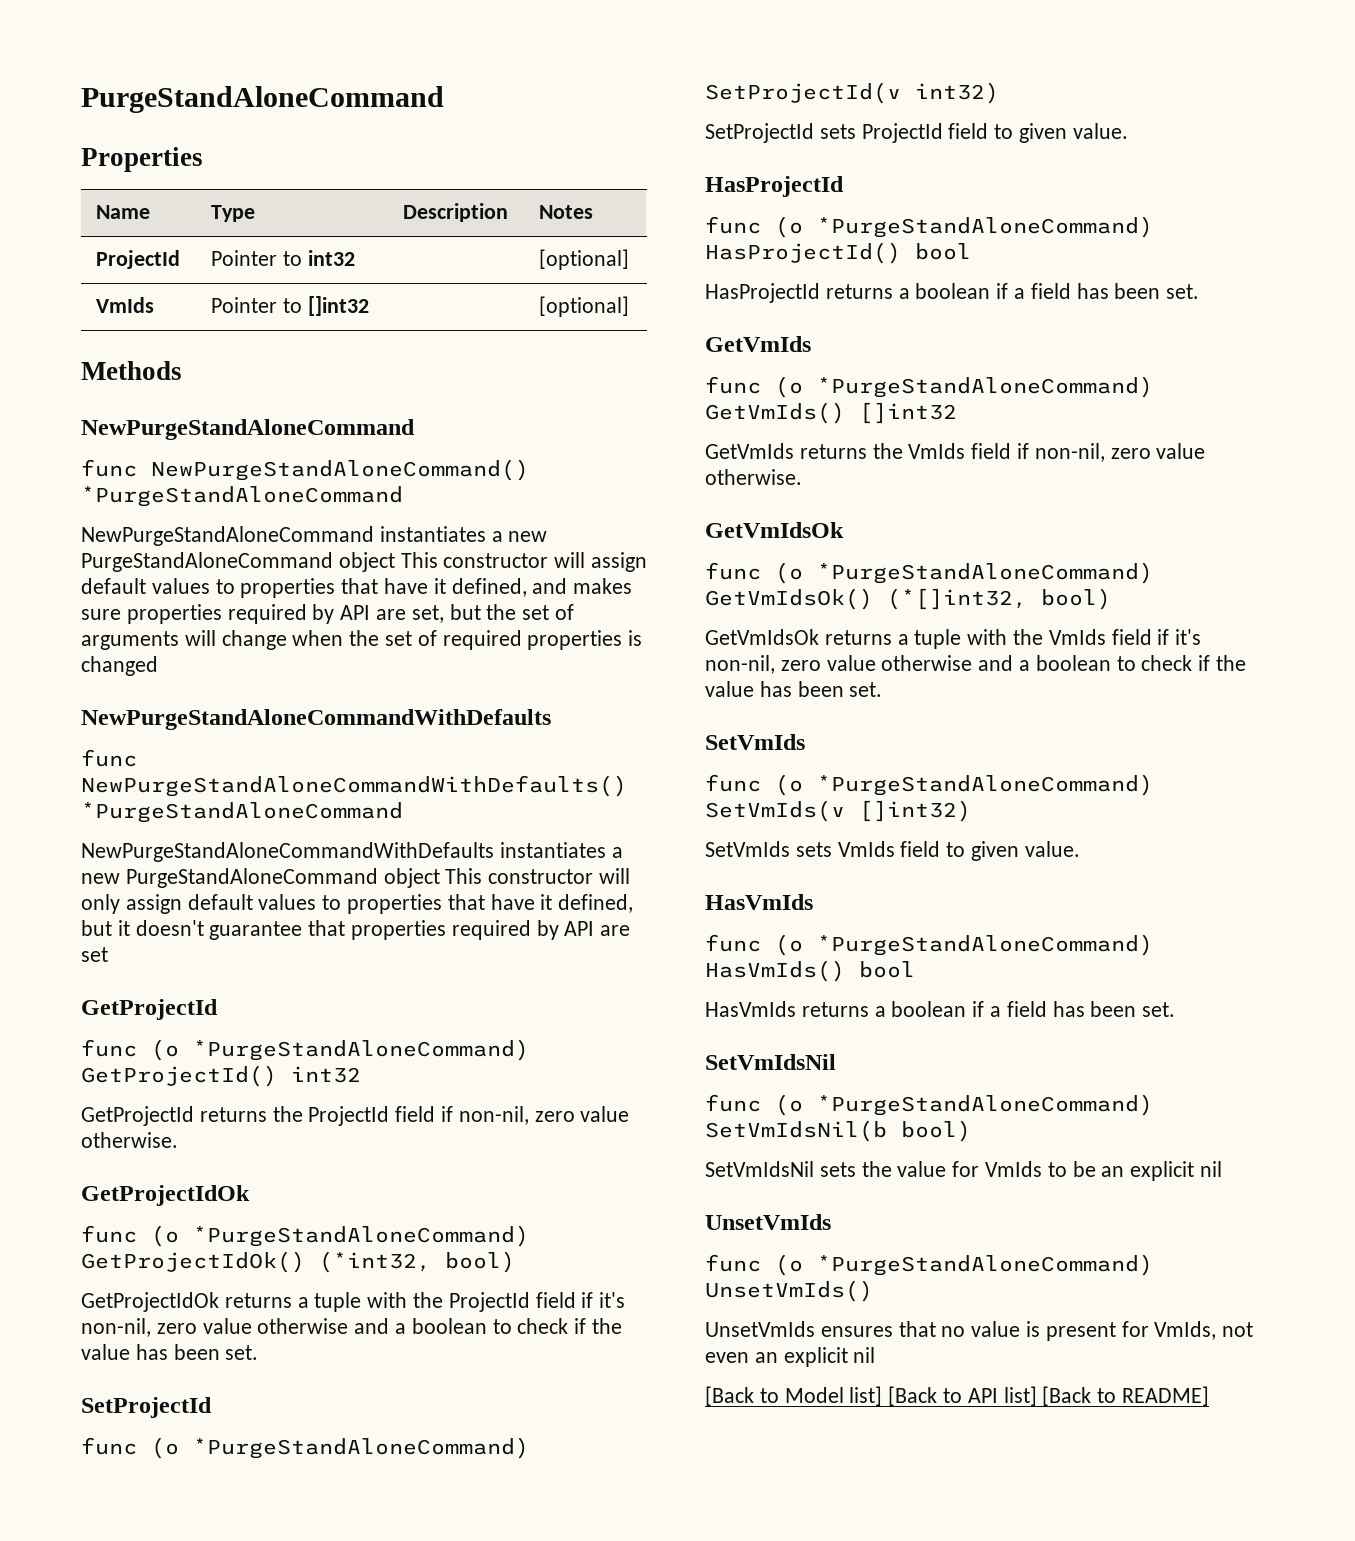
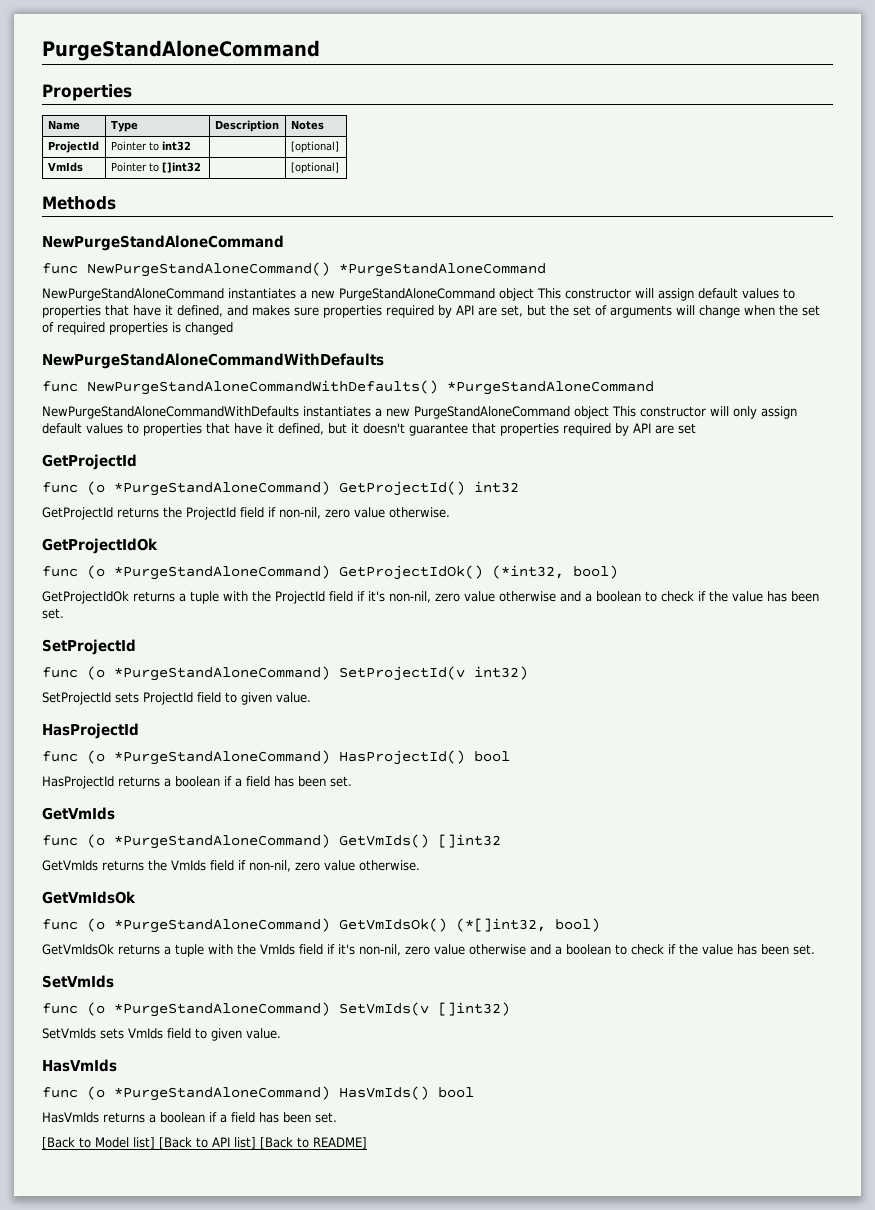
[705,1054,836,1070] [705,1094,1153,1116] [705,1120,971,1142] [705,1161,1223,1181] [705,1214,831,1230] [705,1254,1153,1276] [705,1280,873,1302] [705,1321,1254,1341] [705,1347,876,1367] // SetVmIdsNil // func (o *PurgeStandAloneCommand) SetVmIdsNil(b bool) // SetVmIdsNil sets the value for VmIds to be an explicit nil // UnsetVmIds // func (o *PurgeStandAloneCommand) UnsetVmIds() // UnsetVmIds ensures that no value is present for VmIds, not even an explicit nil -> (337, 1117) none

